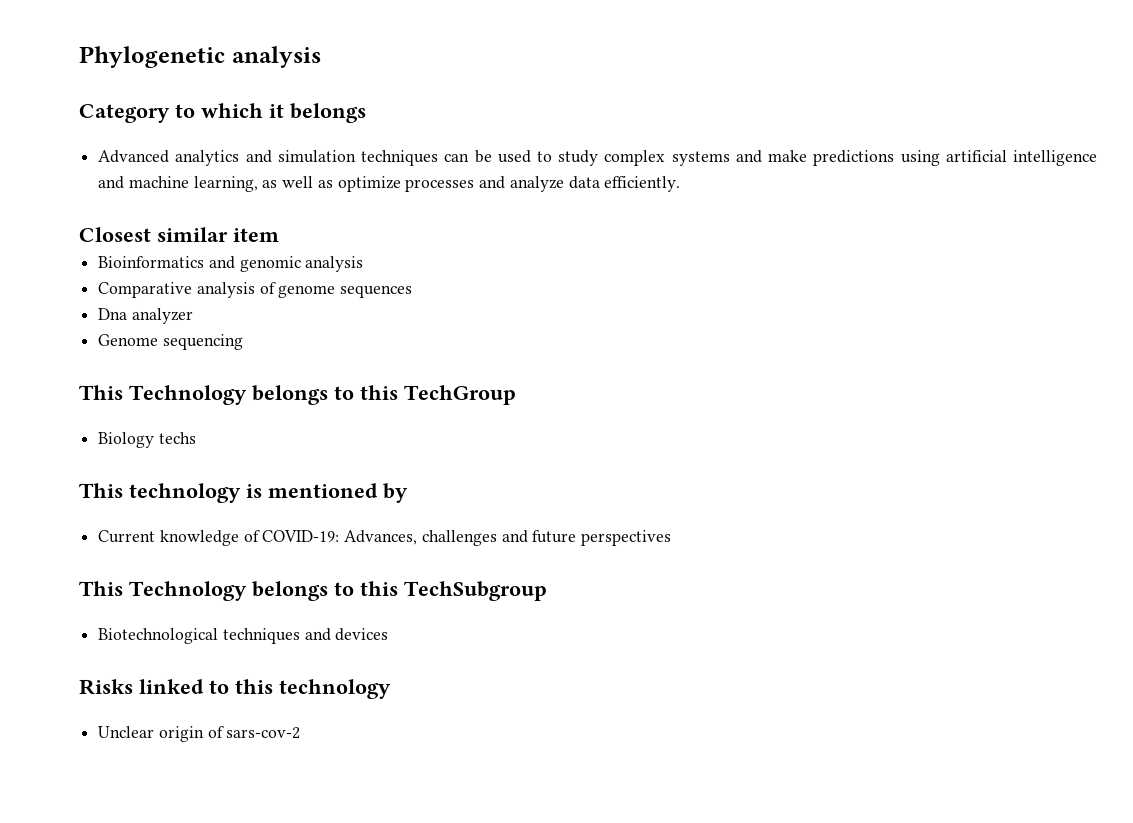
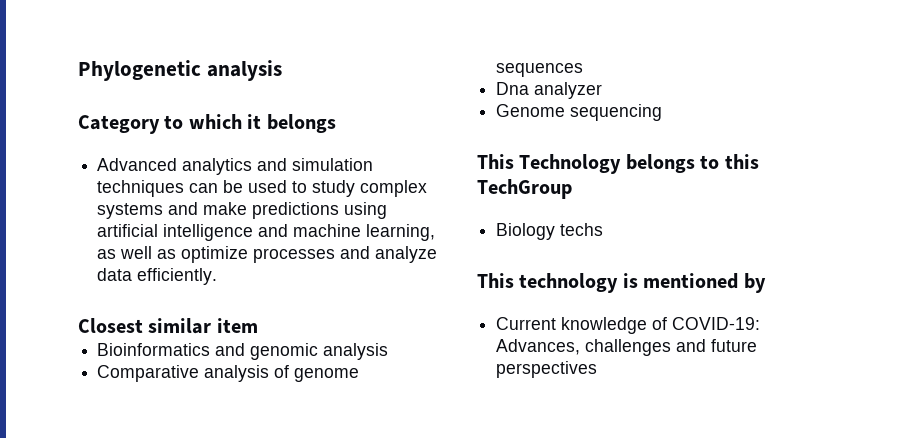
[79,581,547,601] [98,628,389,644] [79,679,391,699] [98,726,301,742] // This Technology belongs to this TechSubgroup // Biotechnological techniques and devices // Risks linked to this technology // Unclear origin of sars-cov-2 -> (598, 369) none

